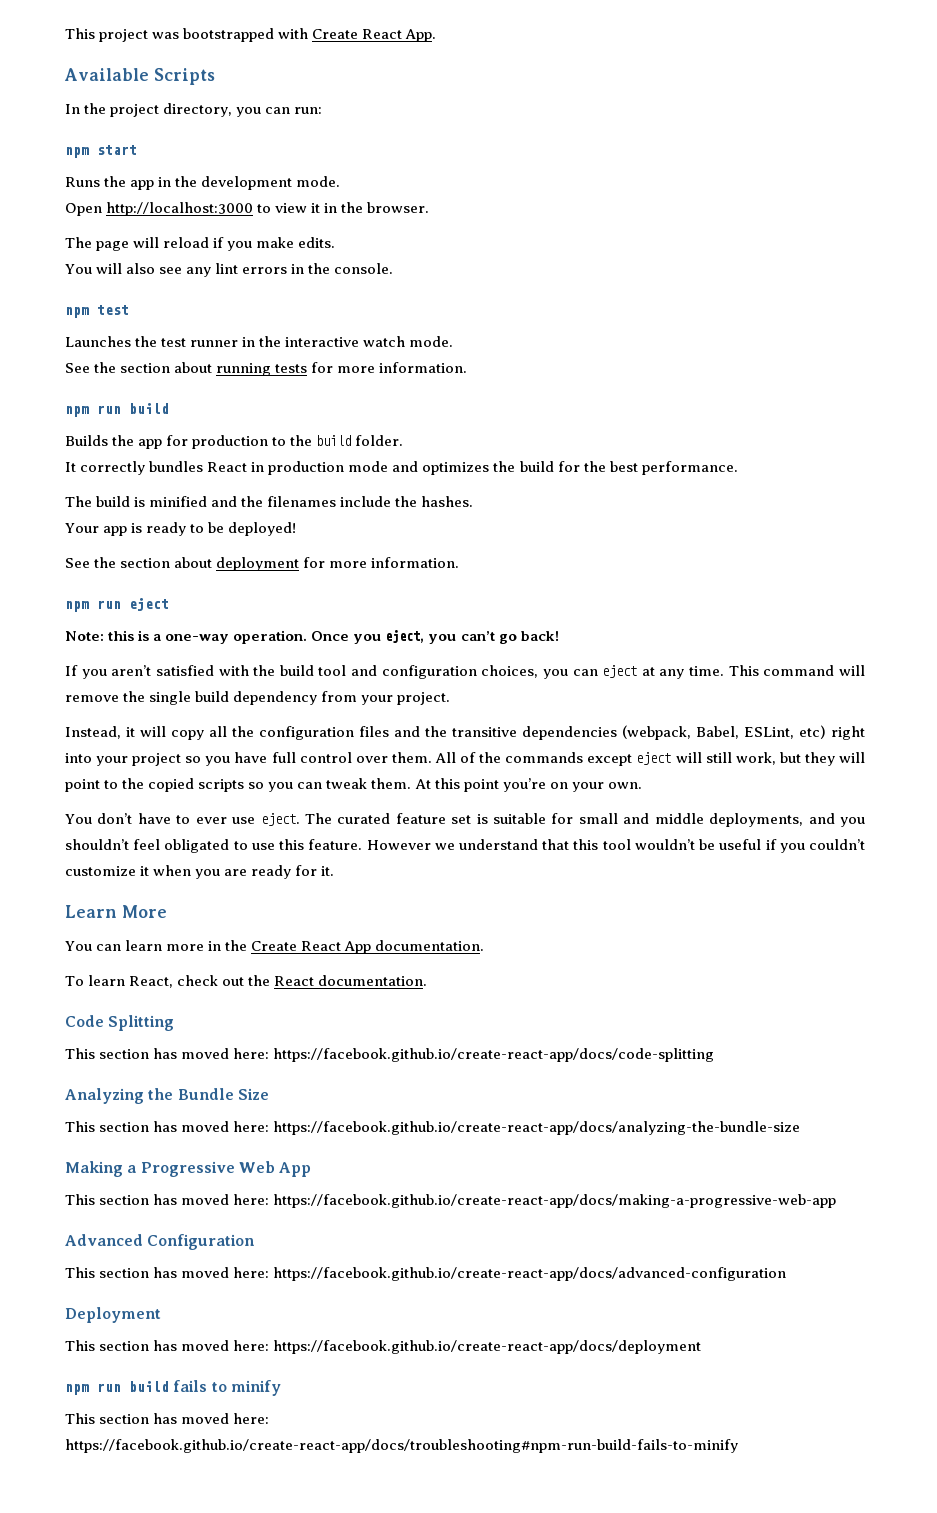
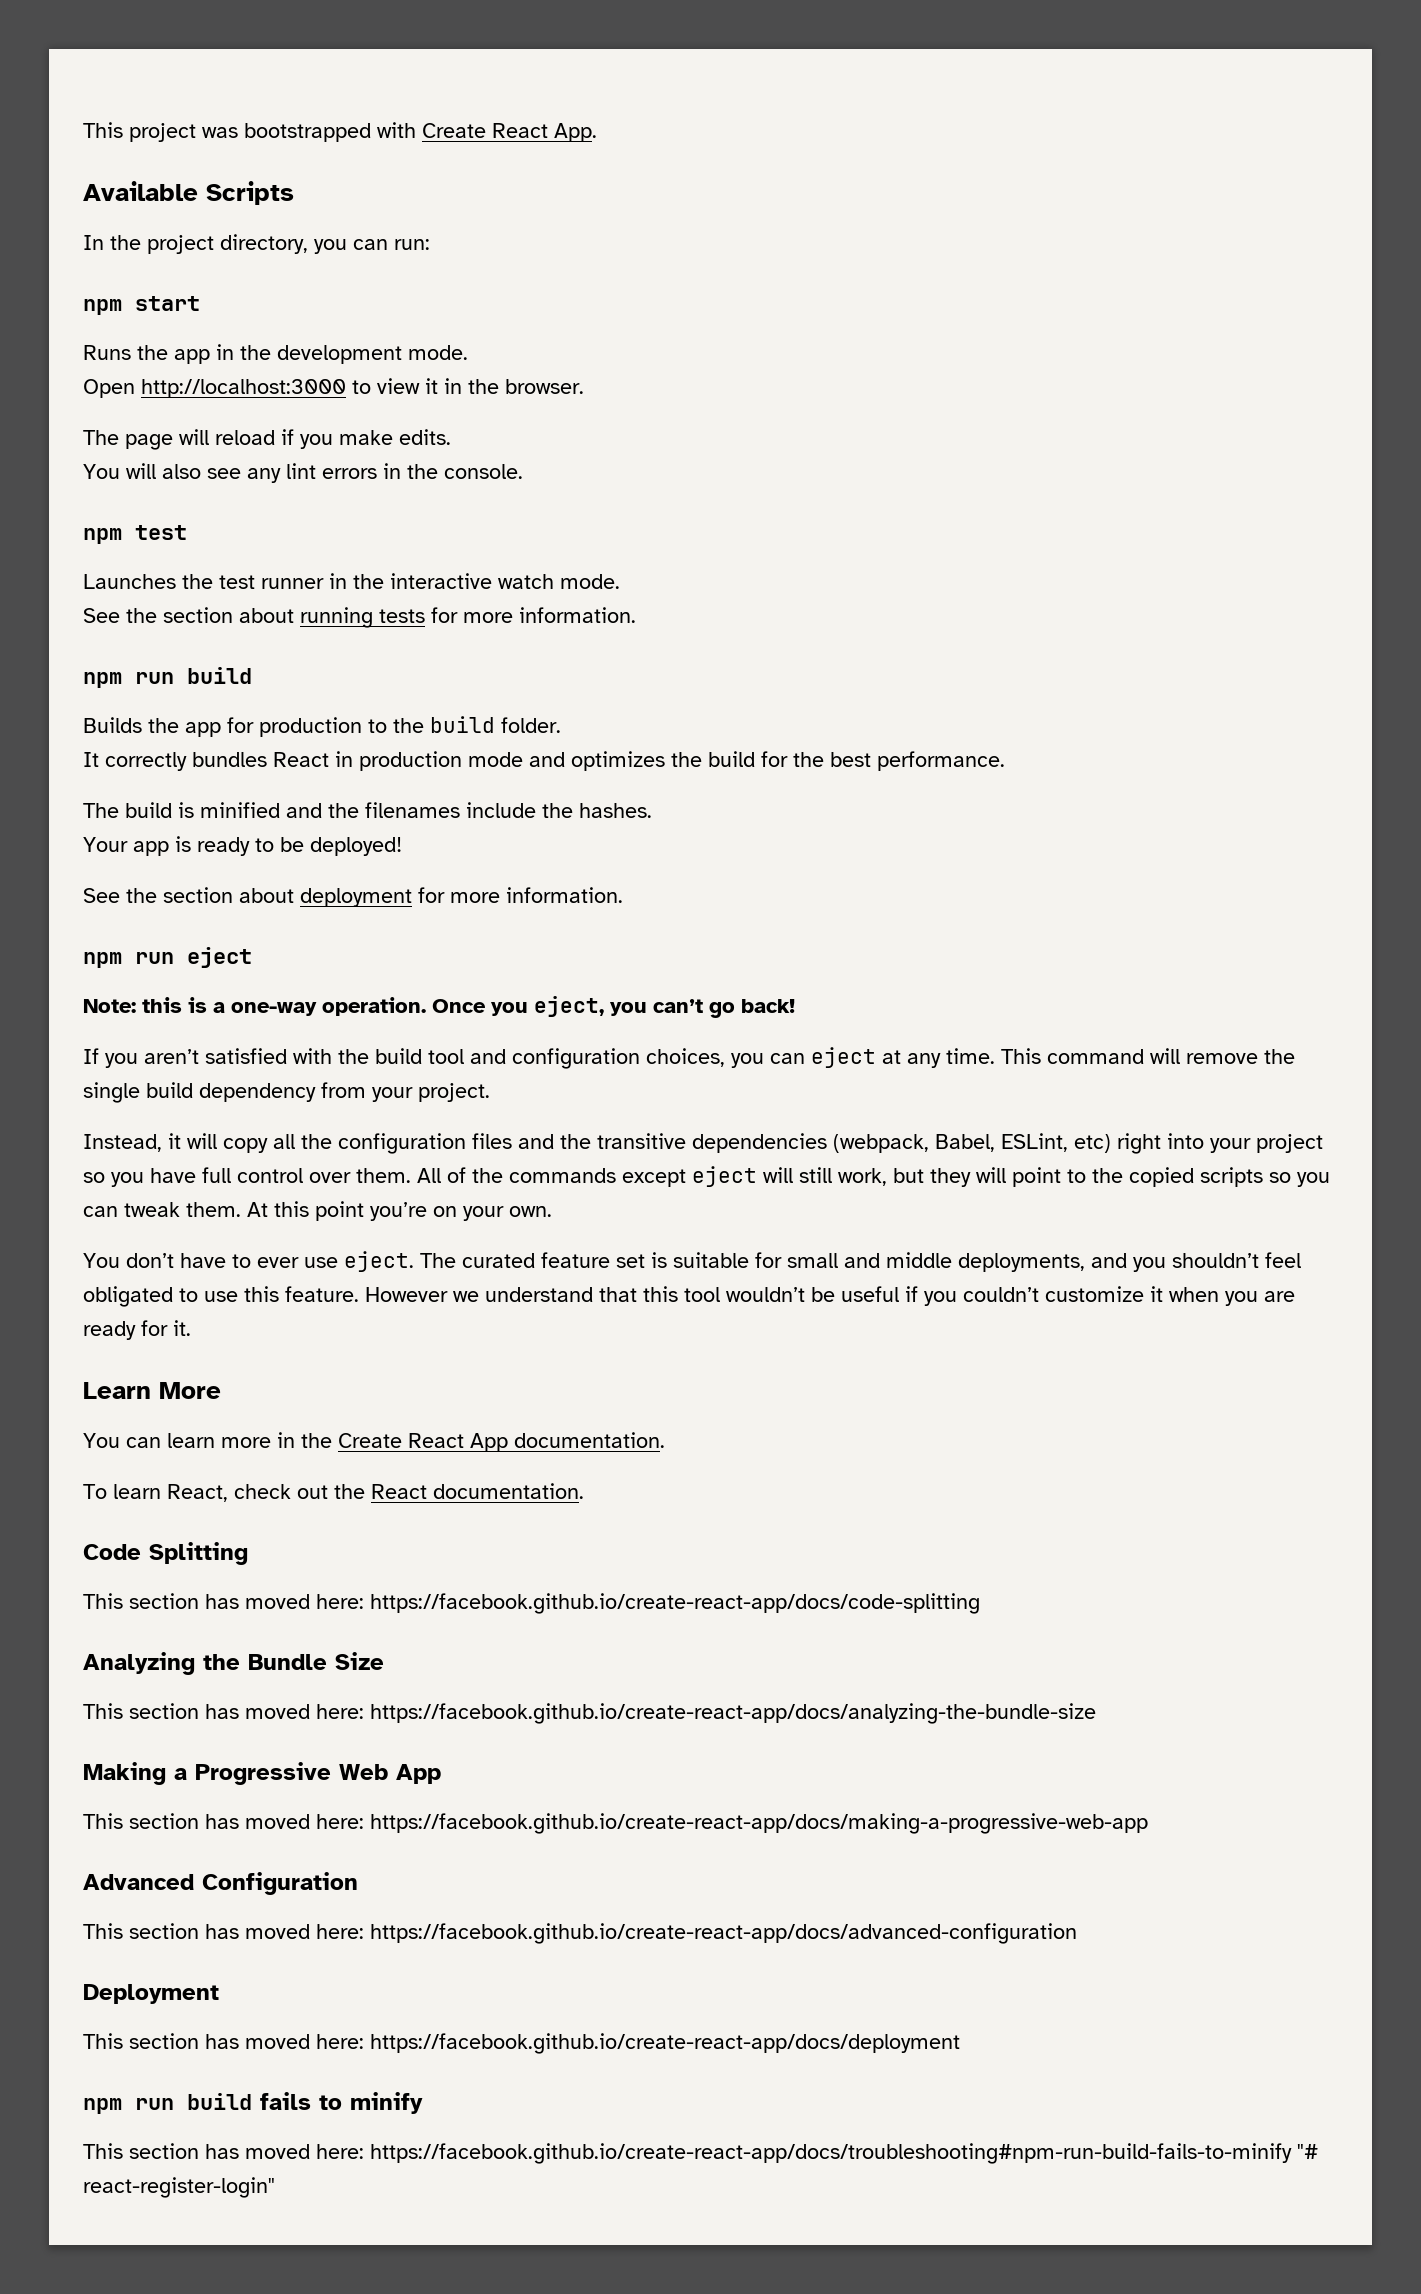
(738, 1446) none -> [1297,2144,1318,2159] [83,2177,275,2198] "# react-register-login"

